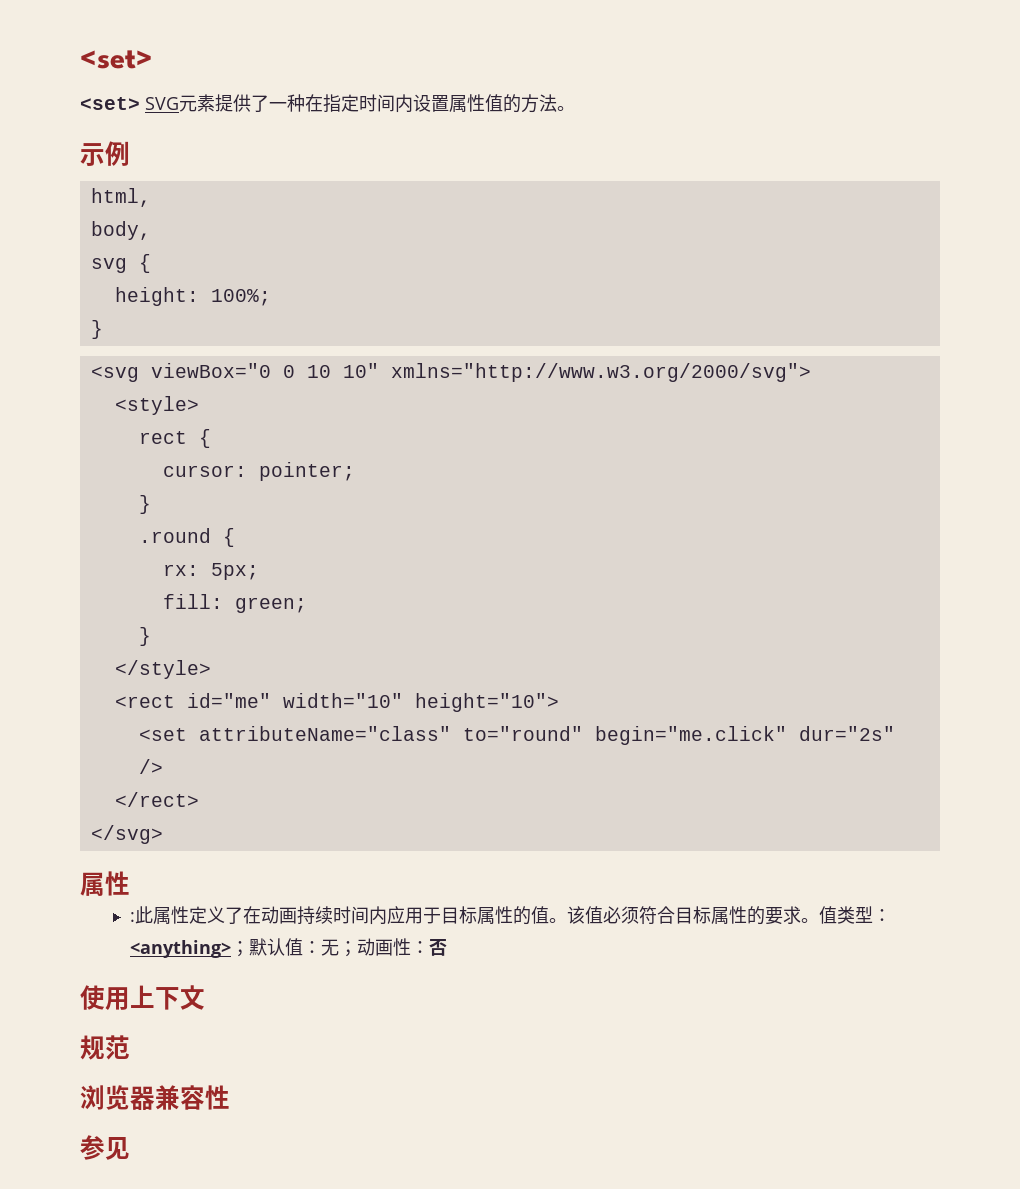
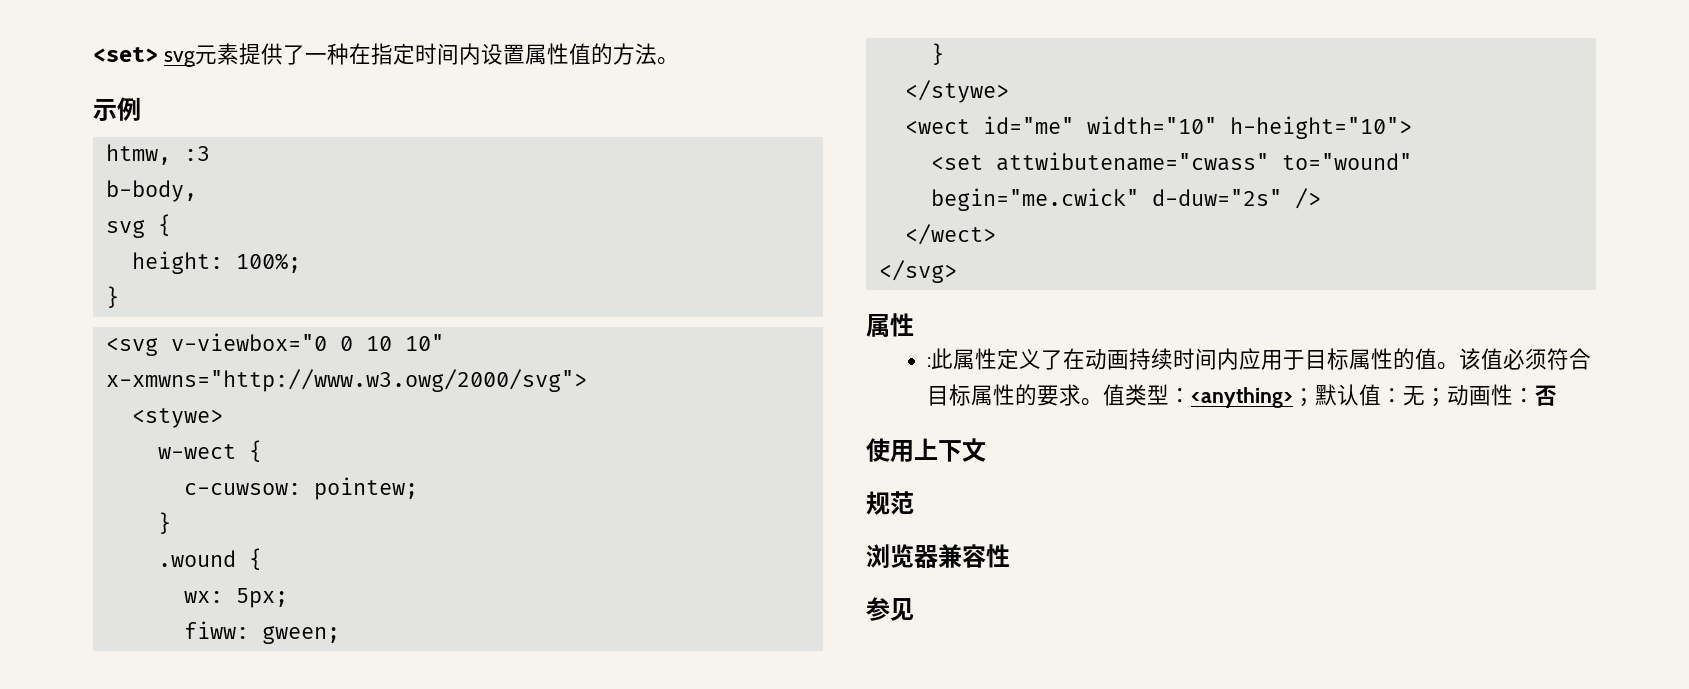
[80,50,153,69] [80,97,179,110] <set> // <set> SVG -> [93,47,195,67] <set> svg
[90,188,151,207] [90,221,151,240] html, // body, -> [105,144,210,165] [105,180,197,202] htmw, :3 // b-body,
[150,363,271,378] viewBox="0 -> [170,333,327,351] v-viewbox="0
[390,363,811,382] [114,396,199,415] [138,429,211,448] [162,462,355,481] [138,495,151,514] [138,528,235,547] [162,564,199,576] xmlns="http://www.w3.org/2000/svg"> // <style> // rect { // cursor: pointer; // } // .round { // rx: -> [105,369,587,392] [131,408,223,428] [157,440,262,462] [183,477,418,500] [157,512,171,534] [157,548,262,570] [183,591,223,603] x-xmwns="http://www.w3.owg/2000/svg"> // <stywe> // w-wect { // c-cuwsow: pointew; // } // .wound { // wx:
[162,594,307,613] [138,627,151,646] [114,660,211,679] [114,695,175,708] fill: green; // } // </style> // <rect -> [183,621,340,644] [930,43,944,65] [904,80,1009,103] [904,119,970,134] fiww: gween; // } // </stywe> // <wect
[414,693,559,712] height="10"> -> [1229,116,1412,139] h-height="10">
[198,726,895,745] attributeName="class" to="round" begin="me.click" dur="2s" -> [995,152,1412,171] [930,188,1282,211] attwibutename="cwass" to="wound" begin="me.cwick" d-duw="2s"
[114,792,199,807] </rect> -> [904,224,996,245] </wect>

